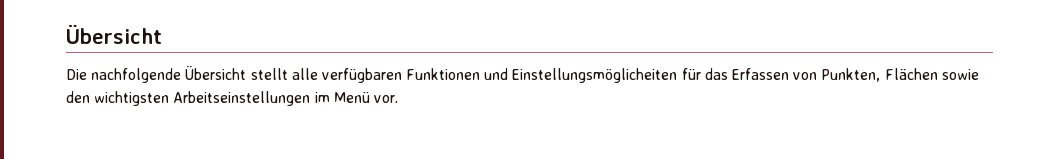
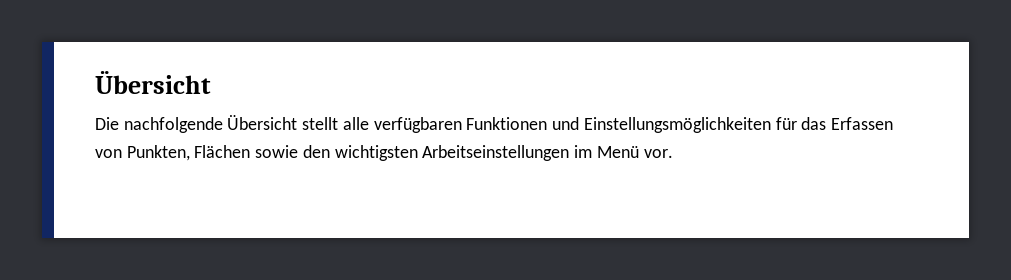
[512,68,678,83] Einstellungsmöglicheiten -> [583,117,771,133] Einstellungsmöglichkeiten

